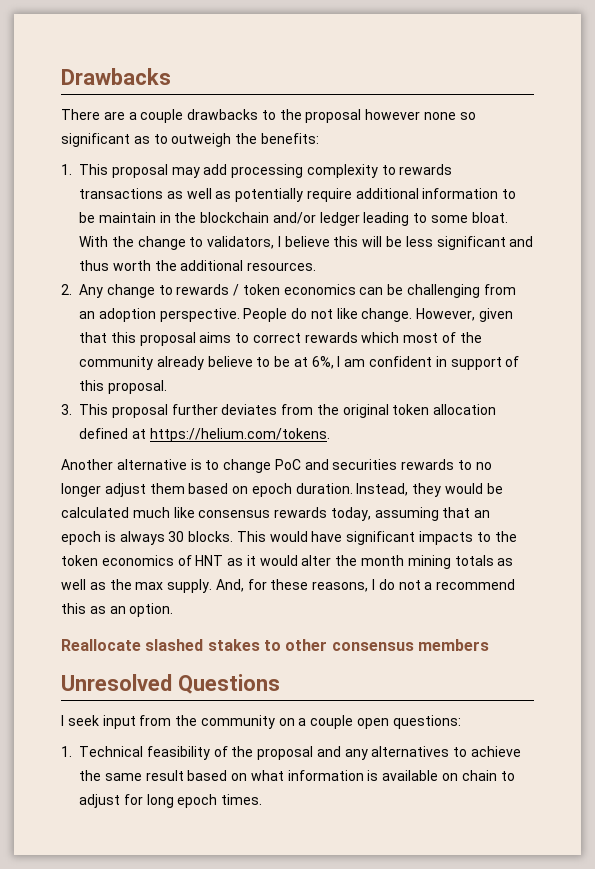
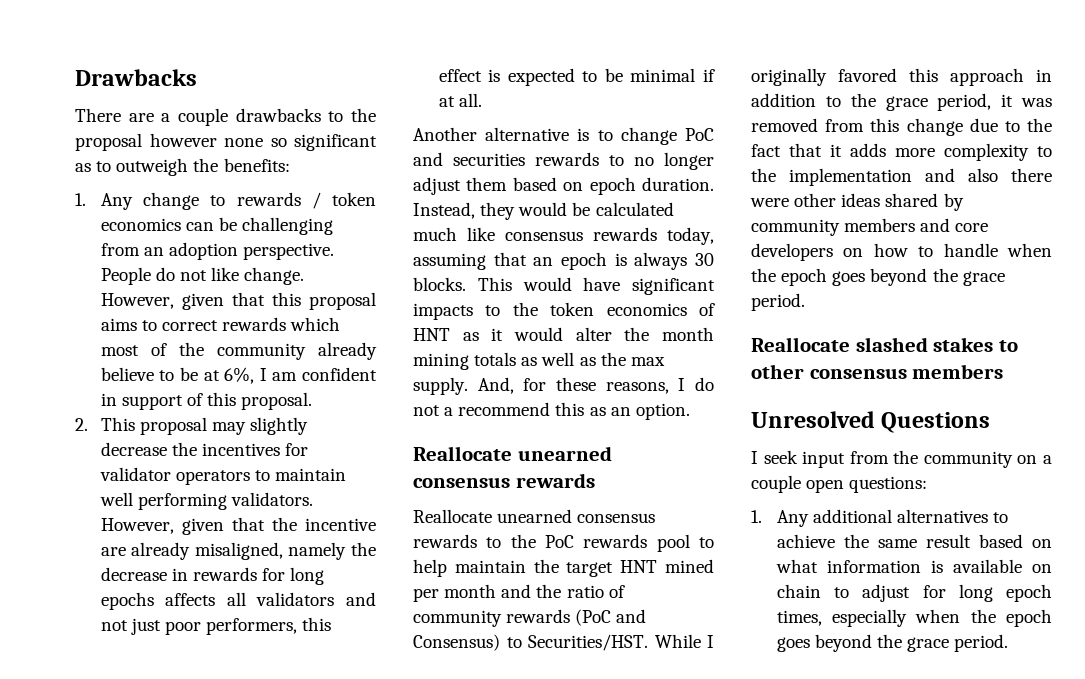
[79,164,453,178] [79,188,517,202] [79,212,508,226] [79,236,534,250] [79,260,317,271] [61,284,72,295] This proposal may add processing complexity to rewards transactions as well as potentially require additional information to be maintain in the blockchain and/or ledger leading to some bloat. With the change to validators, I believe this will be less significant and thus worth the additional resources. // 2. -> (86, 199) none
[61,404,497,418] [79,428,330,442] 3. This proposal further deviates from the original token allocation defined at https://helium.com/tokens. -> [75,417,309,435] [100,442,309,456] [99,467,347,485] [99,492,314,510] [100,517,377,535] [100,542,377,560] [100,567,325,585] [100,592,376,610] [100,617,332,635] [438,68,715,86] [438,93,482,107] 2. This proposal may slightly decrease the incentives for validator operators to maintain well performing validators. However, given that the incentive are already misaligned, namely the decrease in rewards for long epochs affects all validators and not just poor performers, this effect is expected to be minimal if at all.
(174, 610) none -> [413,446,612,461] [413,473,595,488] [413,509,656,523] [413,534,714,552] [413,559,714,577] [413,584,625,602] [413,609,647,627] [413,634,714,651] [751,68,1052,86] [751,93,1052,111] [751,118,1052,136] [751,143,1052,161] [751,168,1052,186] [750,193,964,211] [751,218,989,236] [751,243,1052,261] [751,268,1005,286] [751,293,805,311] // Reallocate unearned consensus rewards // Reallocate unearned consensus rewards to the PoC rewards pool to help maintain the target HNT mined per month and the ratio of community rewards (PoC and Consensus) to Securities/HST. While I originally favored this approach in addition to the grace period, it was removed from this change due to the fact that it adds more complexity to the implementation and also there were other ideas shared by community members and core developers on how to handle when the epoch goes beyond the grace period.
[79,746,368,760] Technical feasibility of the proposal and any -> [776,509,892,527] Any additional
[221,794,263,805] times. -> [776,609,1052,627] [776,634,1009,652] times, especially when the epoch goes beyond the grace period.

